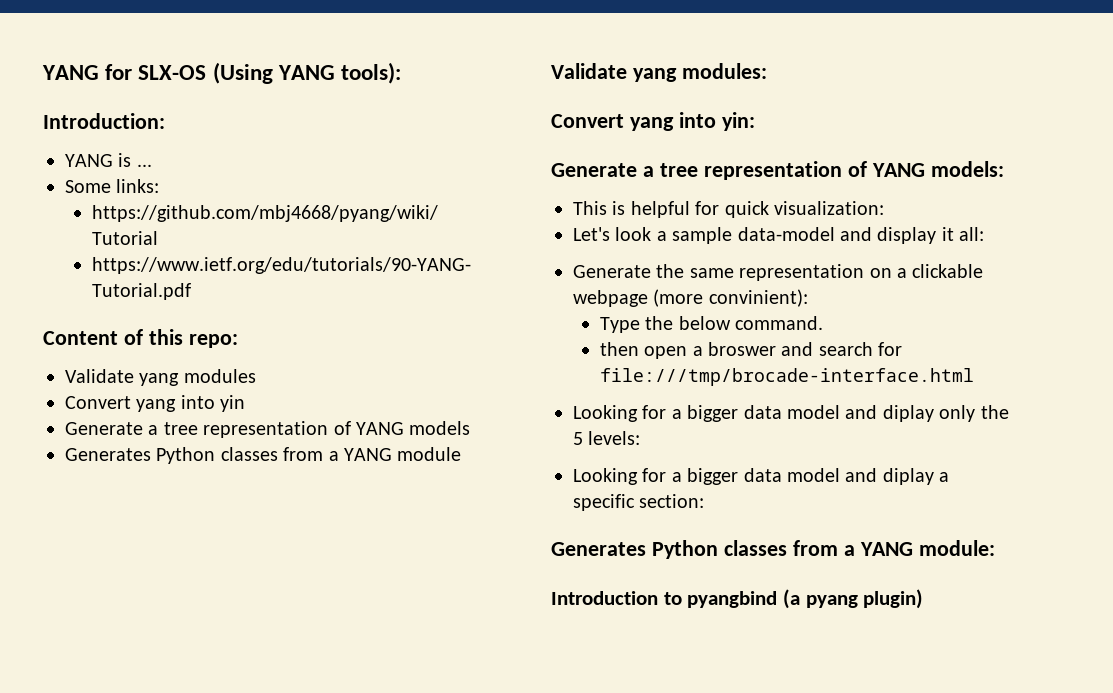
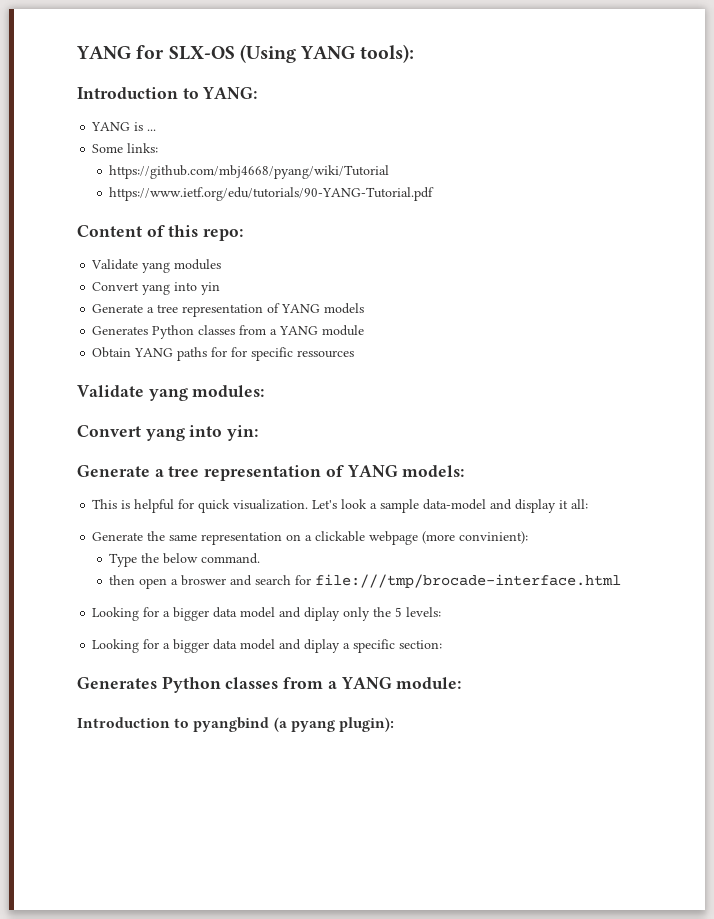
[43,113,165,129] Introduction: -> [77,87,258,99] Introduction to YANG:
(462, 454) none -> [92,347,355,361] // Obtain YANG paths for for specific ressources
[774,201,884,215] visualization: // -> [233,499,309,510] visualization.
[863,589,924,609] plugin) -> [338,717,394,732] plugin):

